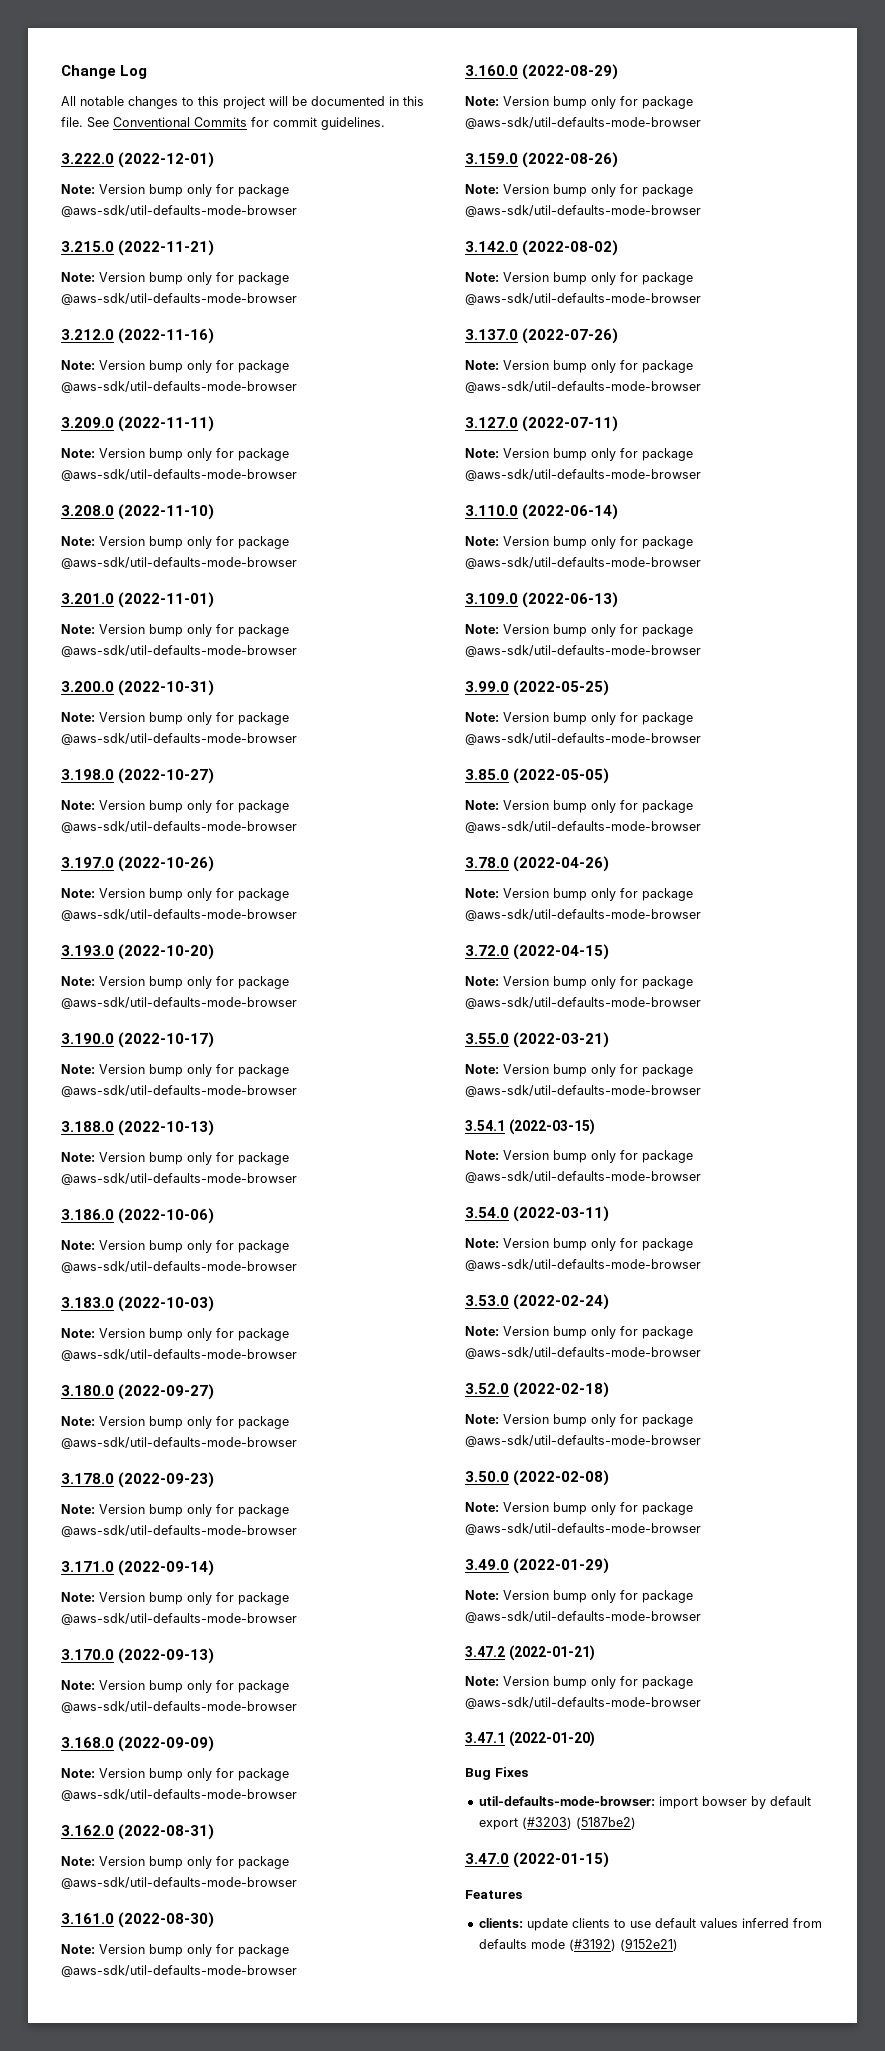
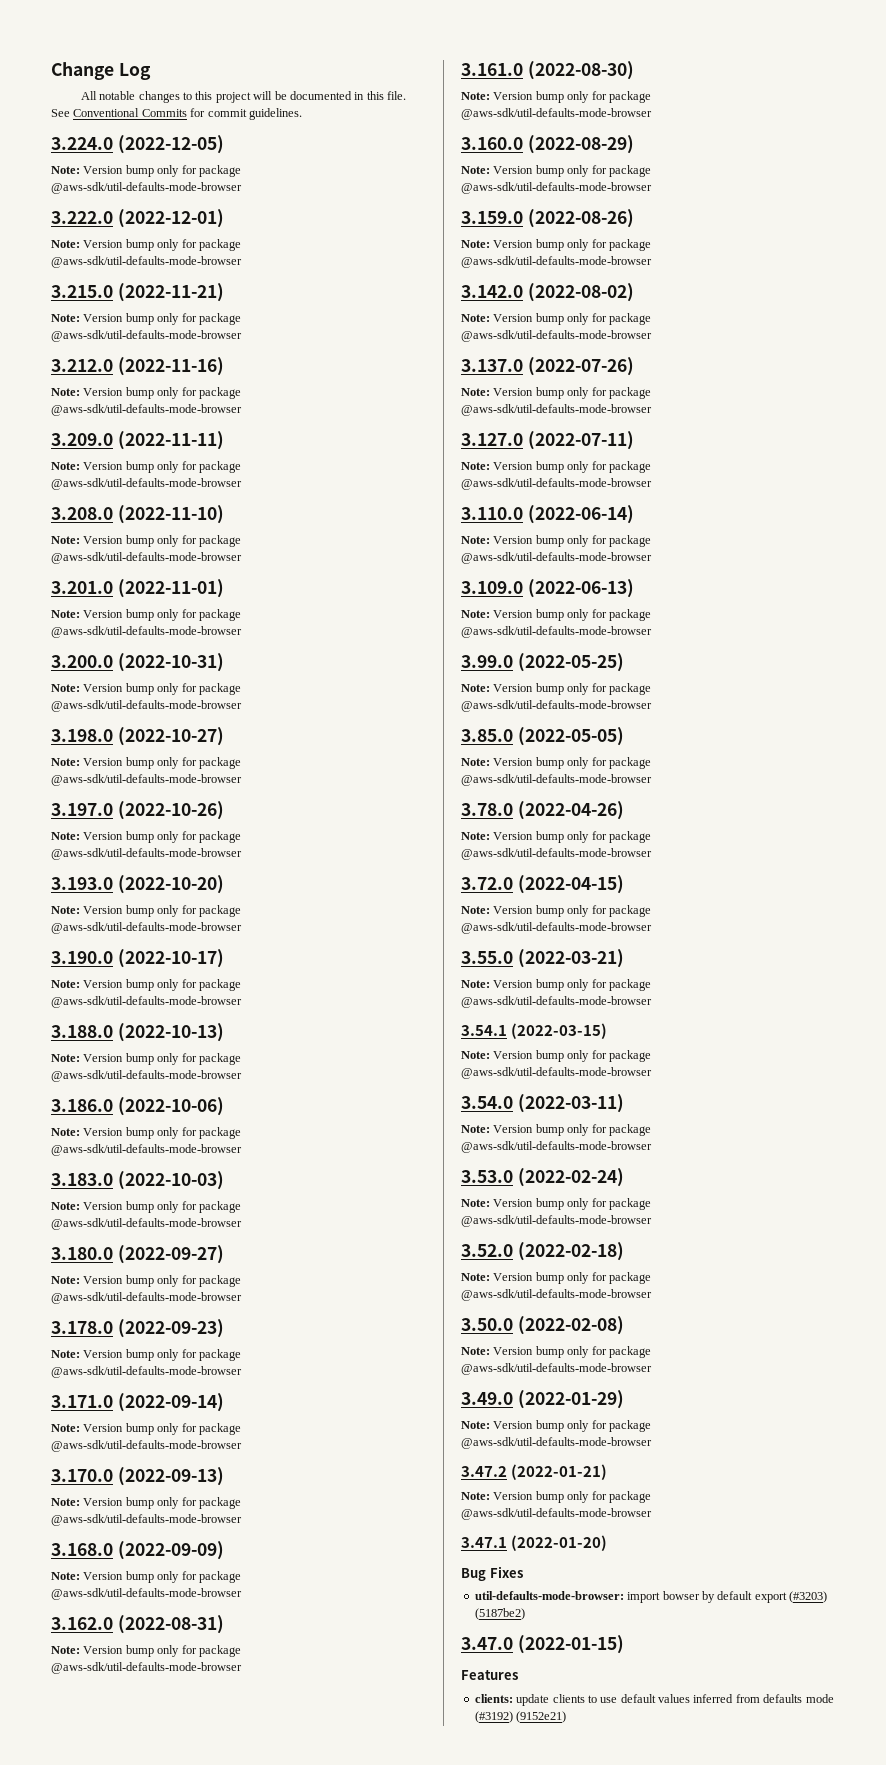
(385, 123) none -> [51,135,224,154] [51,165,241,177] [51,182,242,194] // 3.224.0 (2022-12-05) // Note: Version bump only for package @aws-sdk/util-defaults-mode-browser

